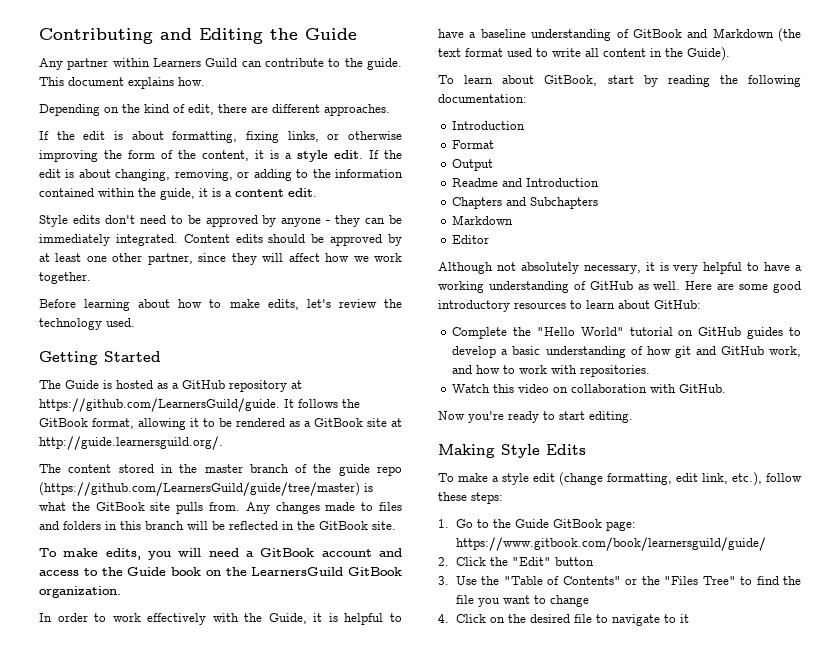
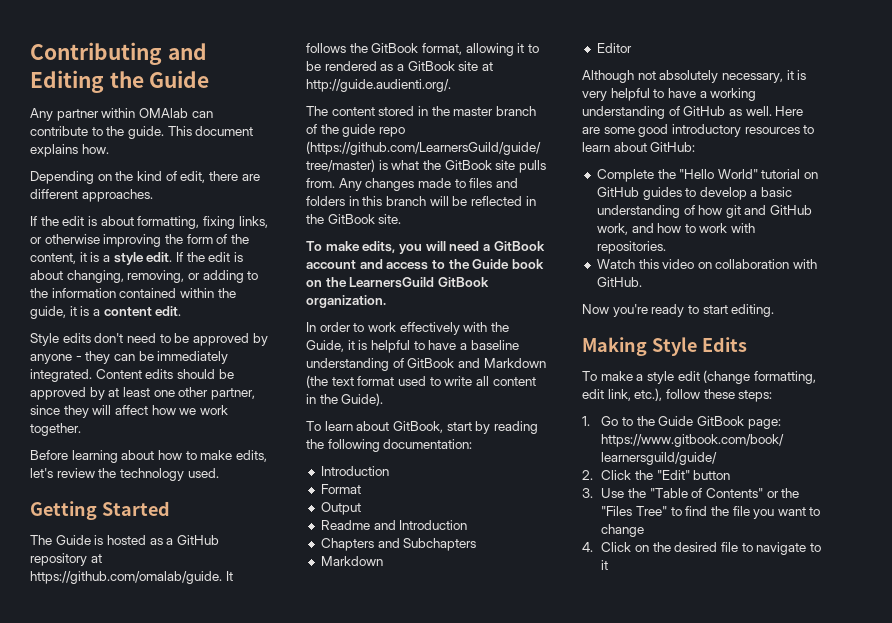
[153,58,238,67] Learners Guild -> [138,108,188,118] OMAlab
[39,398,280,412] https://github.com/LearnersGuild/guide. -> [30,571,222,584] https://github.com/omalab/guide.
[39,436,223,450] http://guide.learnersguild.org/. -> [306,79,451,92] http://guide.audienti.org/.

